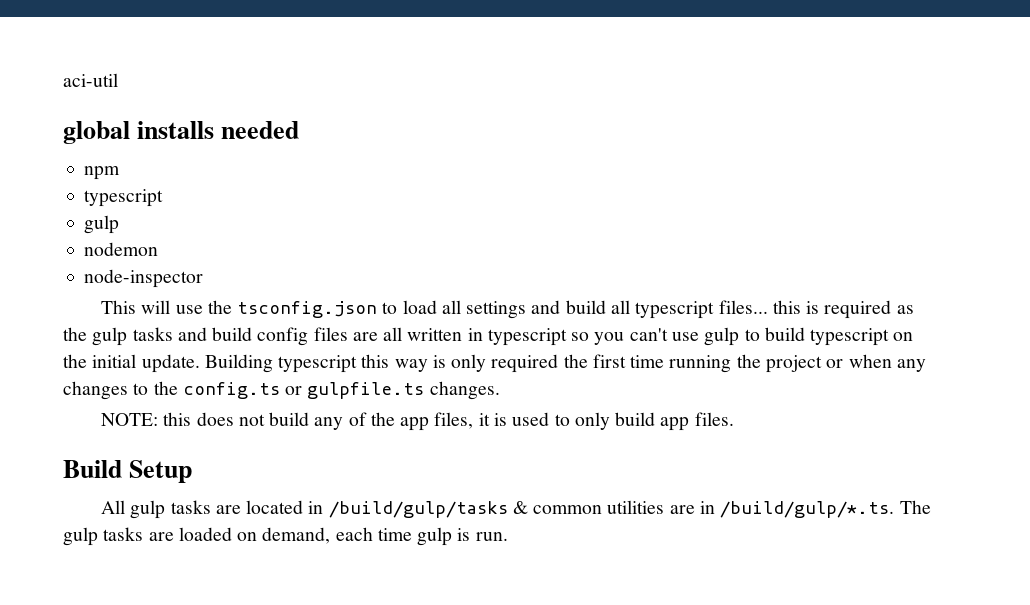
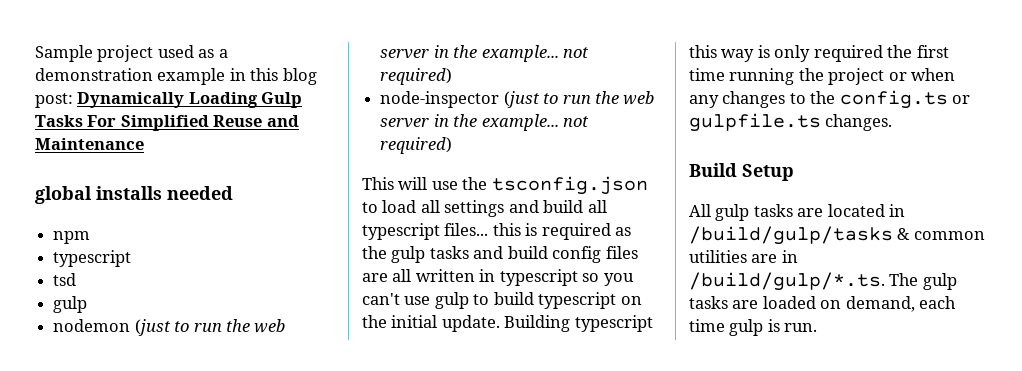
[63,73,118,87] aci-util -> [35,45,228,62] [35,68,317,85] [35,92,303,108] [35,115,299,131] [35,138,144,150] Sample project used as a demonstration example in this blog post: Dynamically Loading Gulp Tasks For Simplified Reuse and Maintenance
(164, 198) none -> [53,273,77,286] // tsd
[84,269,204,288] // node-inspector -> [134,319,286,336] [380,45,589,62] [380,68,453,85] [380,91,655,108] [380,114,589,131] [380,137,453,154] (just to run the web server in the example... not required) // node-inspector (just to run the web server in the example... not required)
[101,412,734,431] // NOTE: this does not build any of the app files, it is used to only build app files. -> (893, 122) none

